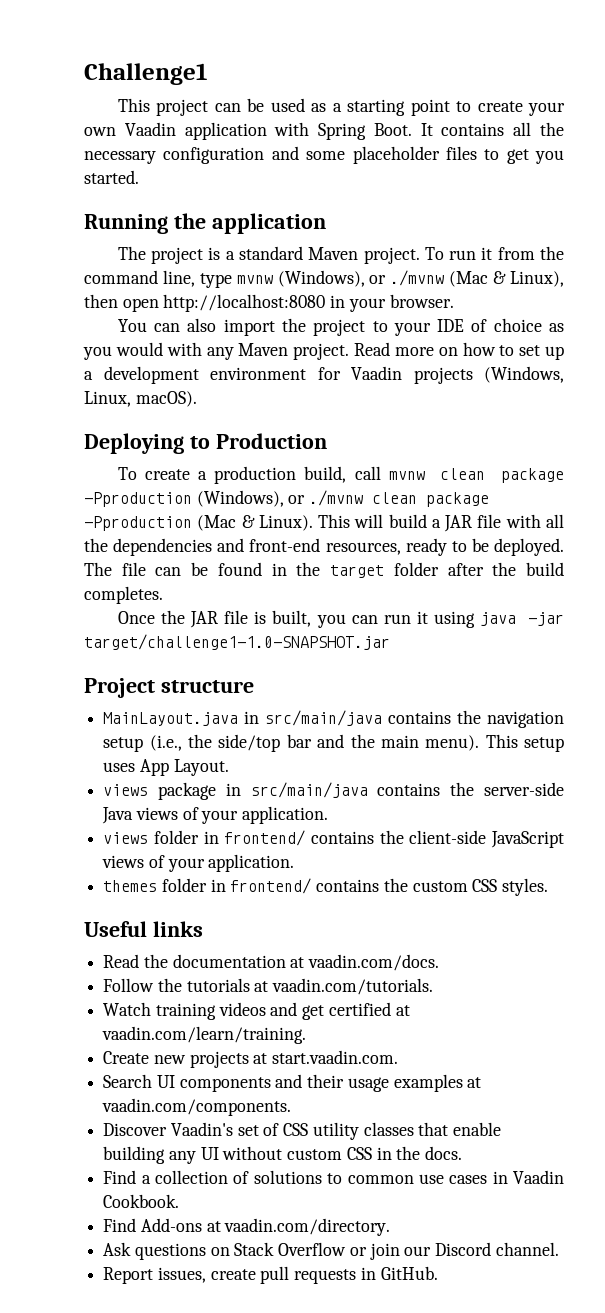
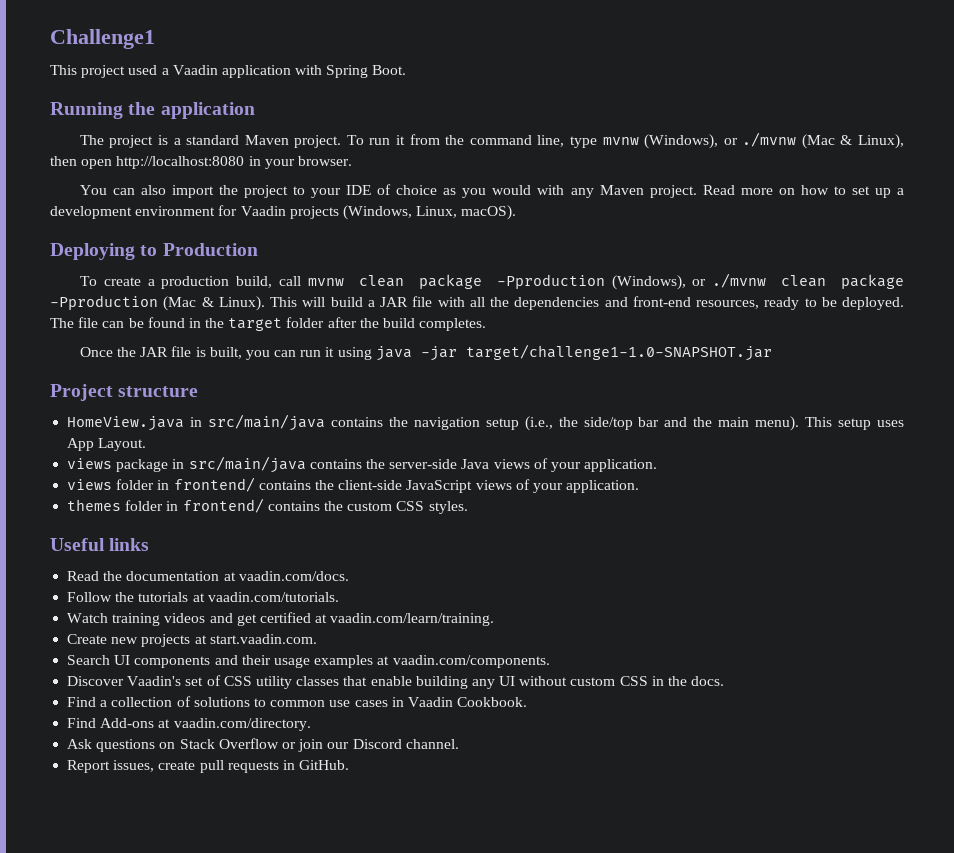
[214,98,565,116] [84,127,116,136] can be used as a starting point to create your own -> [128,65,169,75] used a
[420,122,564,136] [84,146,564,164] [84,170,139,184] It contains all the necessary configuration and some placeholder files to get you started. -> (407, 70) none
[103,712,239,726] MainLayout.java -> [67,416,185,431] HomeView.java

